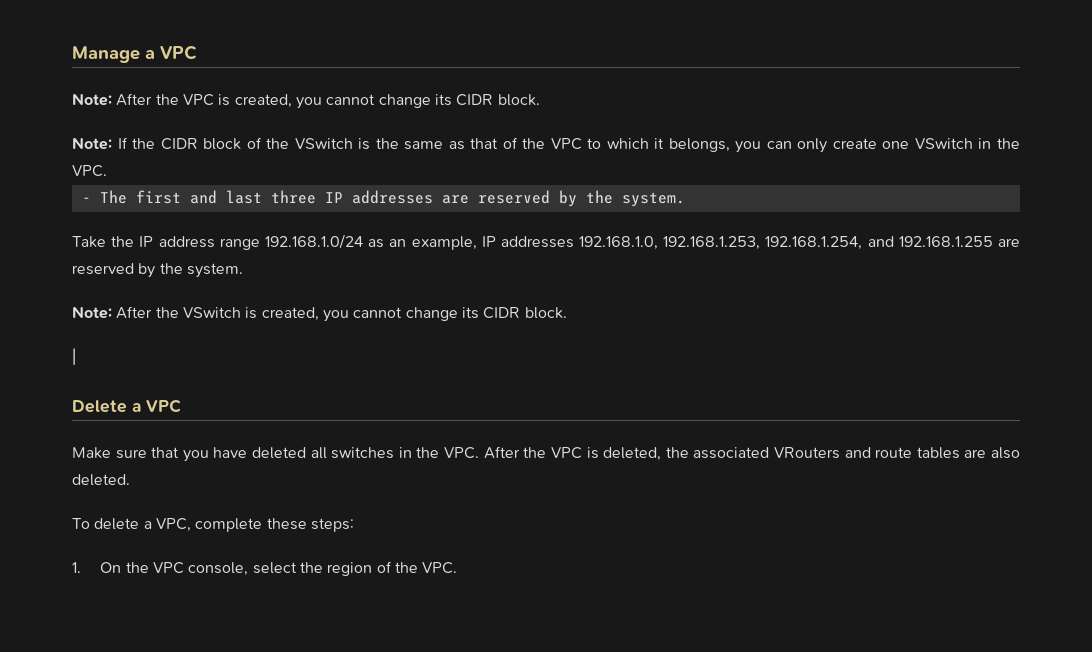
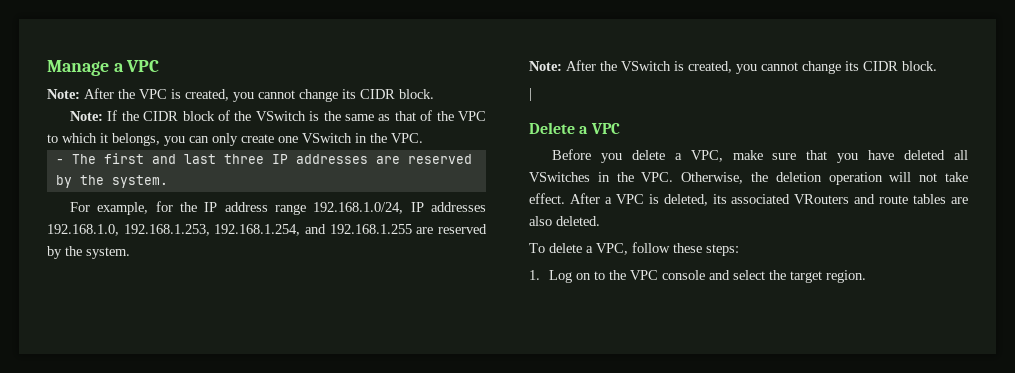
[72,236,106,248] Take -> [70,201,173,215] For example, for
[264,234,477,250] 192.168.1.0/24 as an example, -> [313,202,404,214] 192.168.1.0/24,
[72,447,111,459] Make -> [552,149,763,163] Before you delete a VPC, make
[331,446,547,459] switches in the VPC. After the -> [529,172,968,185] [529,193,612,204] VSwitches in the VPC. Otherwise, the deletion operation will not take effect. After a
[665,447,689,458] the -> [712,194,727,204] its
[195,518,263,532] complete -> [632,242,670,253] follow
[100,561,458,576] On the VPC console, select the region of the VPC. -> [548,270,866,283] Log on to the VPC console and select the target region.

